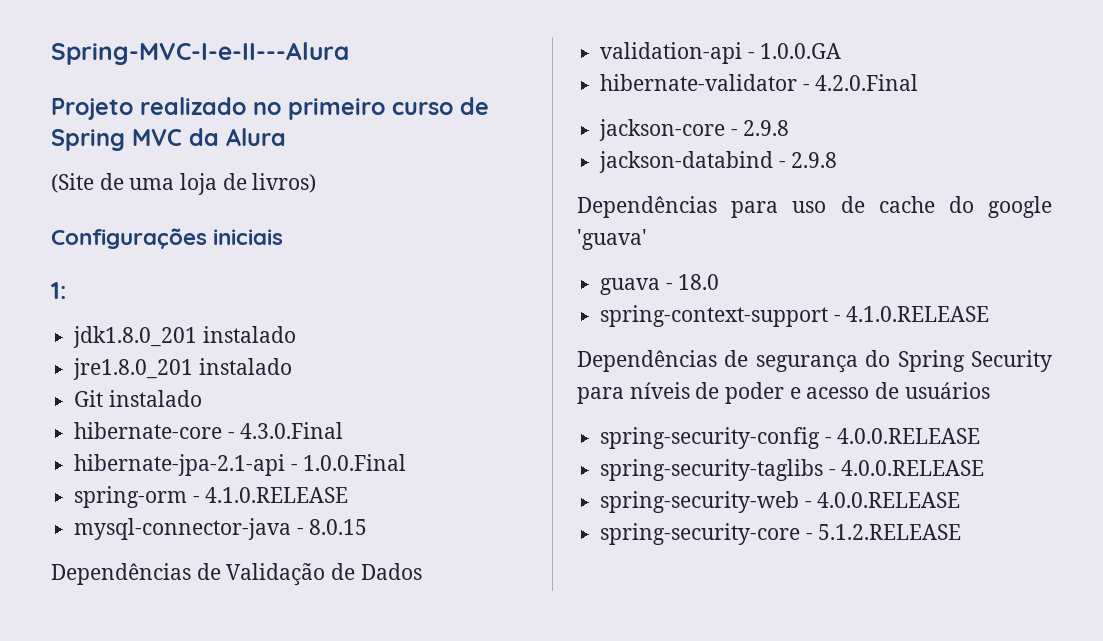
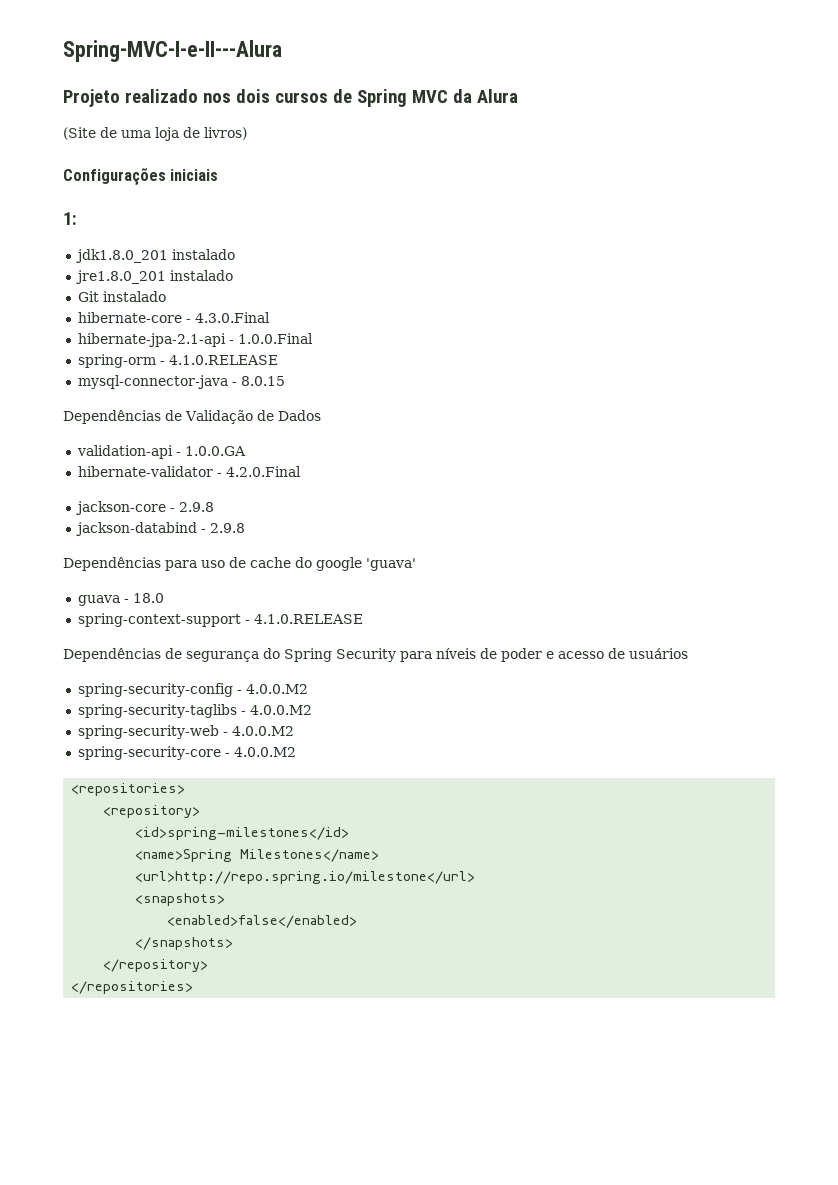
[253,98,453,120] no primeiro curso -> [202,89,328,103] nos dois cursos
[837,428,981,444] 4.0.0.RELEASE -> [245,684,308,694] 4.0.0.M2
[841,460,985,476] 4.0.0.RELEASE -> [249,705,312,715] 4.0.0.M2
[817,492,961,508] 4.0.0.RELEASE -> [231,726,294,736] 4.0.0.M2
[818,524,962,540] 5.1.2.RELEASE -> [233,747,296,757] [71,783,186,796] [103,805,201,818] [135,827,350,840] [135,849,380,862] [135,871,476,884] [135,893,226,906] [167,915,358,928] [135,937,234,950] [103,959,209,972] [71,981,194,994] 4.0.0.M2 // <repositories> // <repository> // <id>spring-milestones</id> // <name>Spring Milestones</name> // <url>http://repo.spring.io/milestone</url> // <snapshots> // <enabled>false</enabled> // </snapshots> // </repository> // </repositories>

